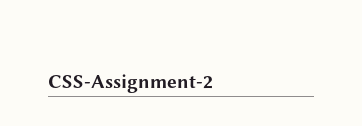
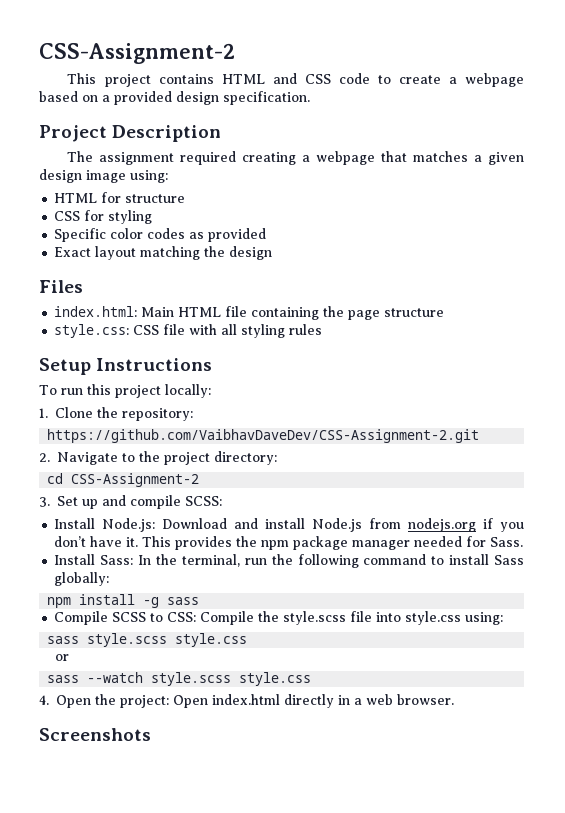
[48,74,213,93] CSS-Assignment-2 -> [39,43,235,64] [67,73,524,87] [39,91,310,105] [39,125,222,142] [67,151,524,165] [39,169,168,183] [54,192,186,203] [54,210,153,224] [54,228,267,242] [54,246,273,260] [39,280,83,293] [54,306,445,320] [54,324,323,338] [39,358,213,375] [39,384,211,398] [39,407,194,421] [47,429,480,443] [39,451,277,465] [47,473,200,487] [39,495,222,509] [54,518,525,532] [54,536,524,550] [54,554,524,568] [54,572,110,586] [47,594,200,608] [54,611,504,625] [47,633,248,647] [55,654,70,661] [47,672,312,686] [39,694,454,708] [39,728,151,741] CSS-Assignment-2 // This project contains HTML and CSS code to create a webpage based on a provided design specification. // Project Description // The assignment required creating a webpage that matches a given design image using: // HTML for structure // CSS for styling // Specific color codes as provided // Exact layout matching the design // Files // index.html: Main HTML file containing the page structure // style.css: CSS file with all styling rules // Setup Instructions // To run this project locally: // 1. Clone the repository: // https://github.com/VaibhavDaveDev/CSS-Assignment-2.git // 2. Navigate to the project directory: // cd CSS-Assignment-2 // 3. Set up and compile SCSS: // Install Node.js: Download and install Node.js from nodejs.org if you don’t have it. This provides the npm package manager needed for Sass. // Install Sass: In the terminal, run the following command to install Sass globally: // npm install -g sass // Compile SCSS to CSS: Compile the style.scss file into style.css using: // sass style.scss style.css // or // sass --watch style.scss style.css // 4. Open the project: Open index.html directly in a web browser. // Screenshots

